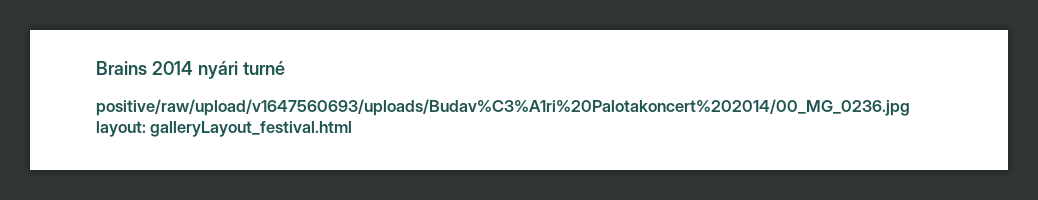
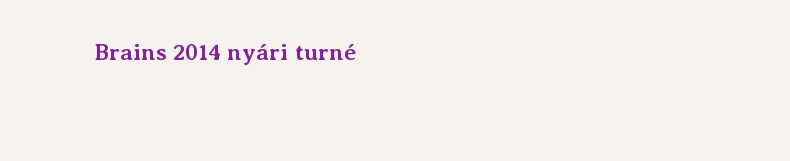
[96,99,910,116] [96,121,353,137] // positive/raw/upload/v1647560693/uploads/Budav%C3%A1ri%20Palotakoncert%202014/00_MG_0236.jpg layout: galleryLayout_festival.html -> (356, 52) none

